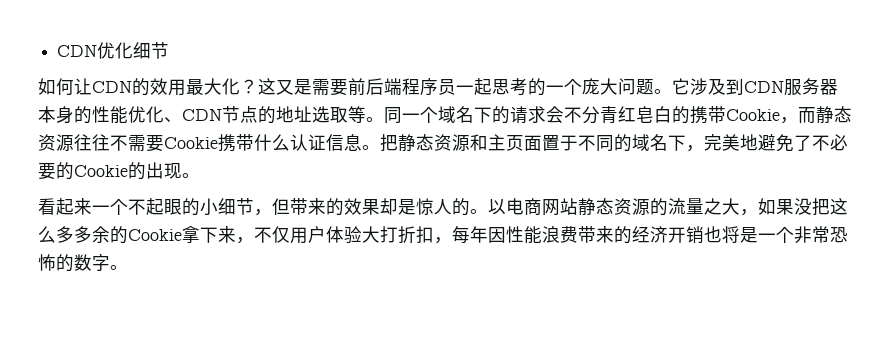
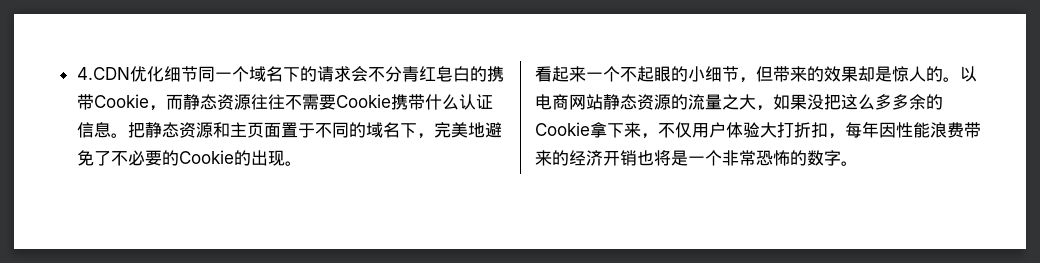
[57,45,98,57] CDN -> [76,67,130,80] 4.CDN
[38,78,838,96] [38,106,384,124] // 如何让CDN的效用最大化？这又是需要前后端程序员一起思考的一个庞大问题。它涉及到CDN服务器本身的性能优化、CDN节点的地址选取等。 -> (198, 74) none

